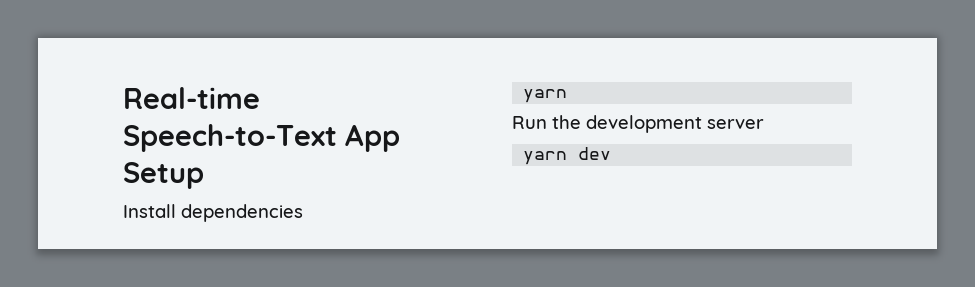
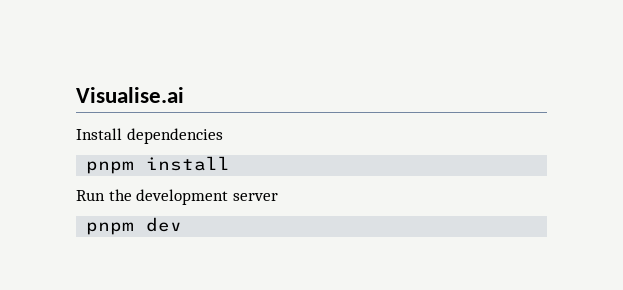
[123,87,260,109] [123,124,400,152] [123,162,204,189] Real-time Speech-to-Text App Setup -> [76,87,184,103] Visualise.ai
[523,89,568,103] yarn -> [86,156,231,174] pnpm install
[523,151,568,165] yarn -> [86,222,135,235] pnpm

